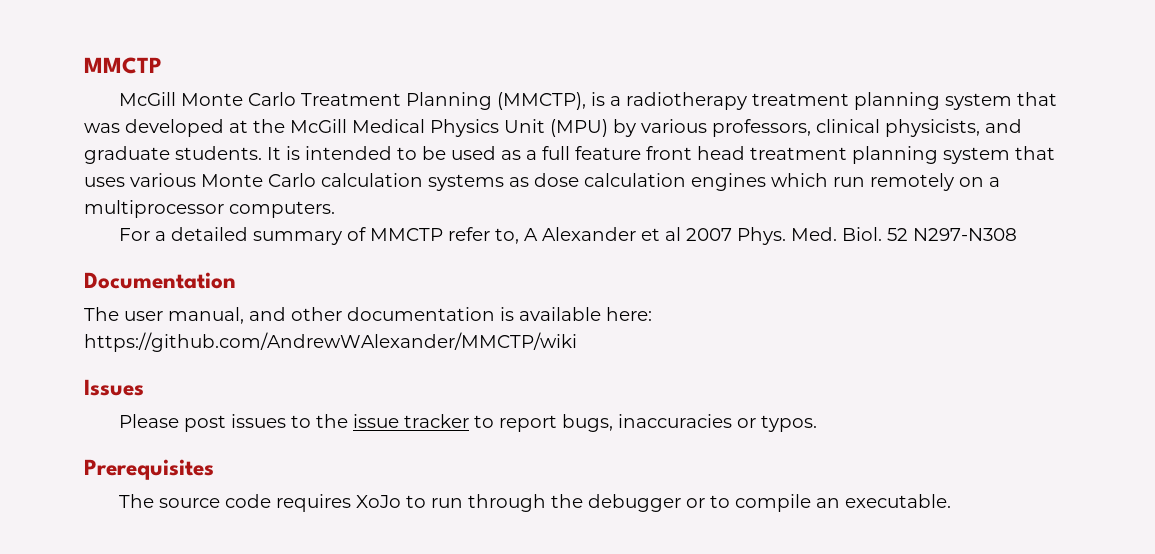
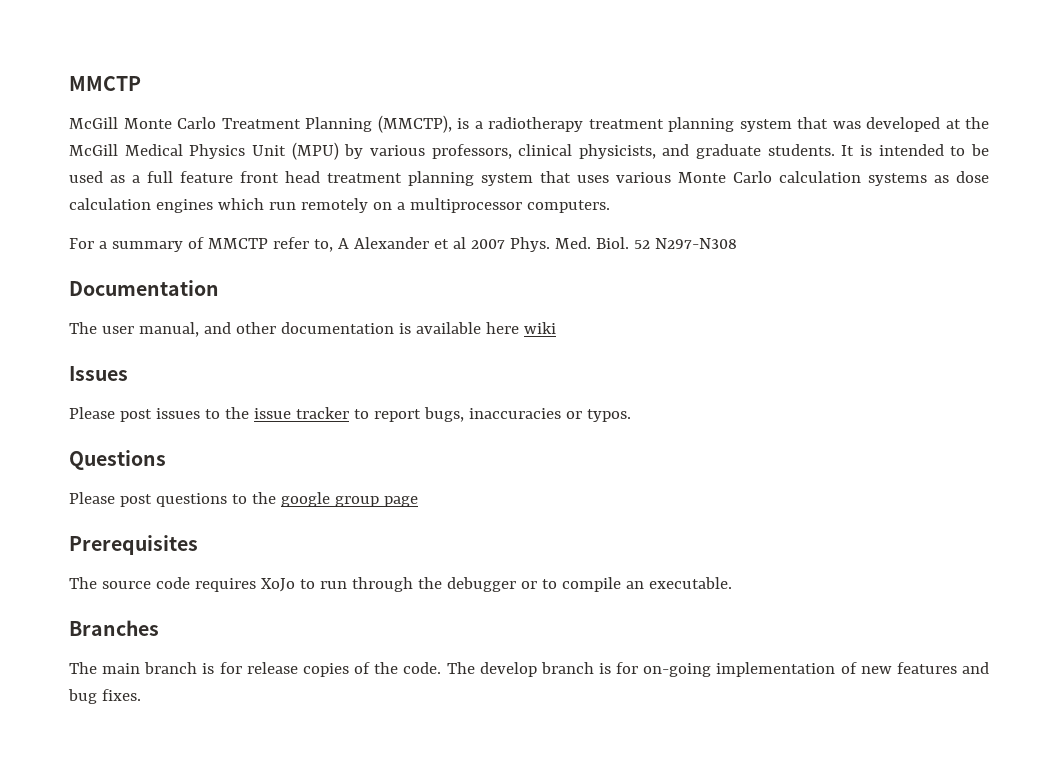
[170,227,248,241] detailed -> (107, 245) none
[606,307,652,321] [84,332,577,352] here: https://github.com/AndrewWAlexander/MMCTP/wiki -> [485,322,556,334] here wiki
(817, 423) none -> [69,450,166,470] [69,492,418,507] // Questions // Please post questions to the google group page
(951, 501) none -> [69,620,159,636] [69,662,989,677] [68,689,141,704] // Branches // The main branch is for release copies of the code. The develop branch is for on-going implementation of new features and bug fixes.

